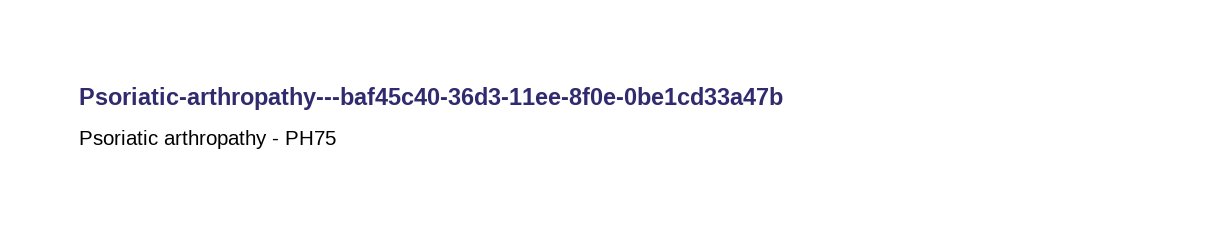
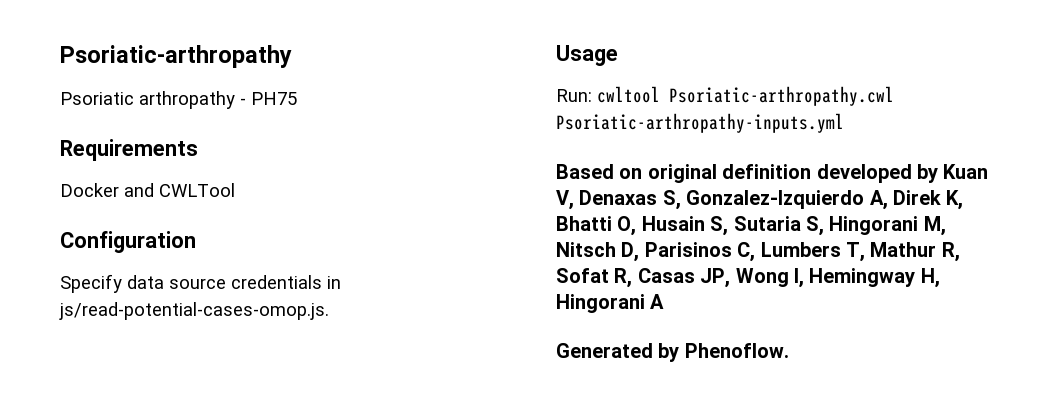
[79,87,783,110] Psoriatic-arthropathy---baf45c40-36d3-11ee-8f0e-0be1cd33a47b -> [60,45,292,68] Psoriatic-arthropathy
(336, 138) none -> [60,139,198,161] [60,183,235,197] [60,231,196,253] [60,274,341,293] [59,302,329,320] [556,45,618,66] [556,86,894,106] [556,113,844,133] [556,164,989,183] [556,190,964,210] [556,216,946,236] [556,242,960,262] [556,268,940,288] [556,294,665,313] [556,343,789,362] // Requirements // Docker and CWLTool // Configuration // Specify data source credentials in js/read-potential-cases-omop.js. // Usage // Run: cwltool Psoriatic-arthropathy.cwl Psoriatic-arthropathy-inputs.yml // Based on original definition developed by Kuan V, Denaxas S, Gonzalez-Izquierdo A, Direk K, Bhatti O, Husain S, Sutaria S, Hingorani M, Nitsch D, Parisinos C, Lumbers T, Mathur R, Sofat R, Casas JP, Wong I, Hemingway H, Hingorani A // Generated by Phenoflow.

